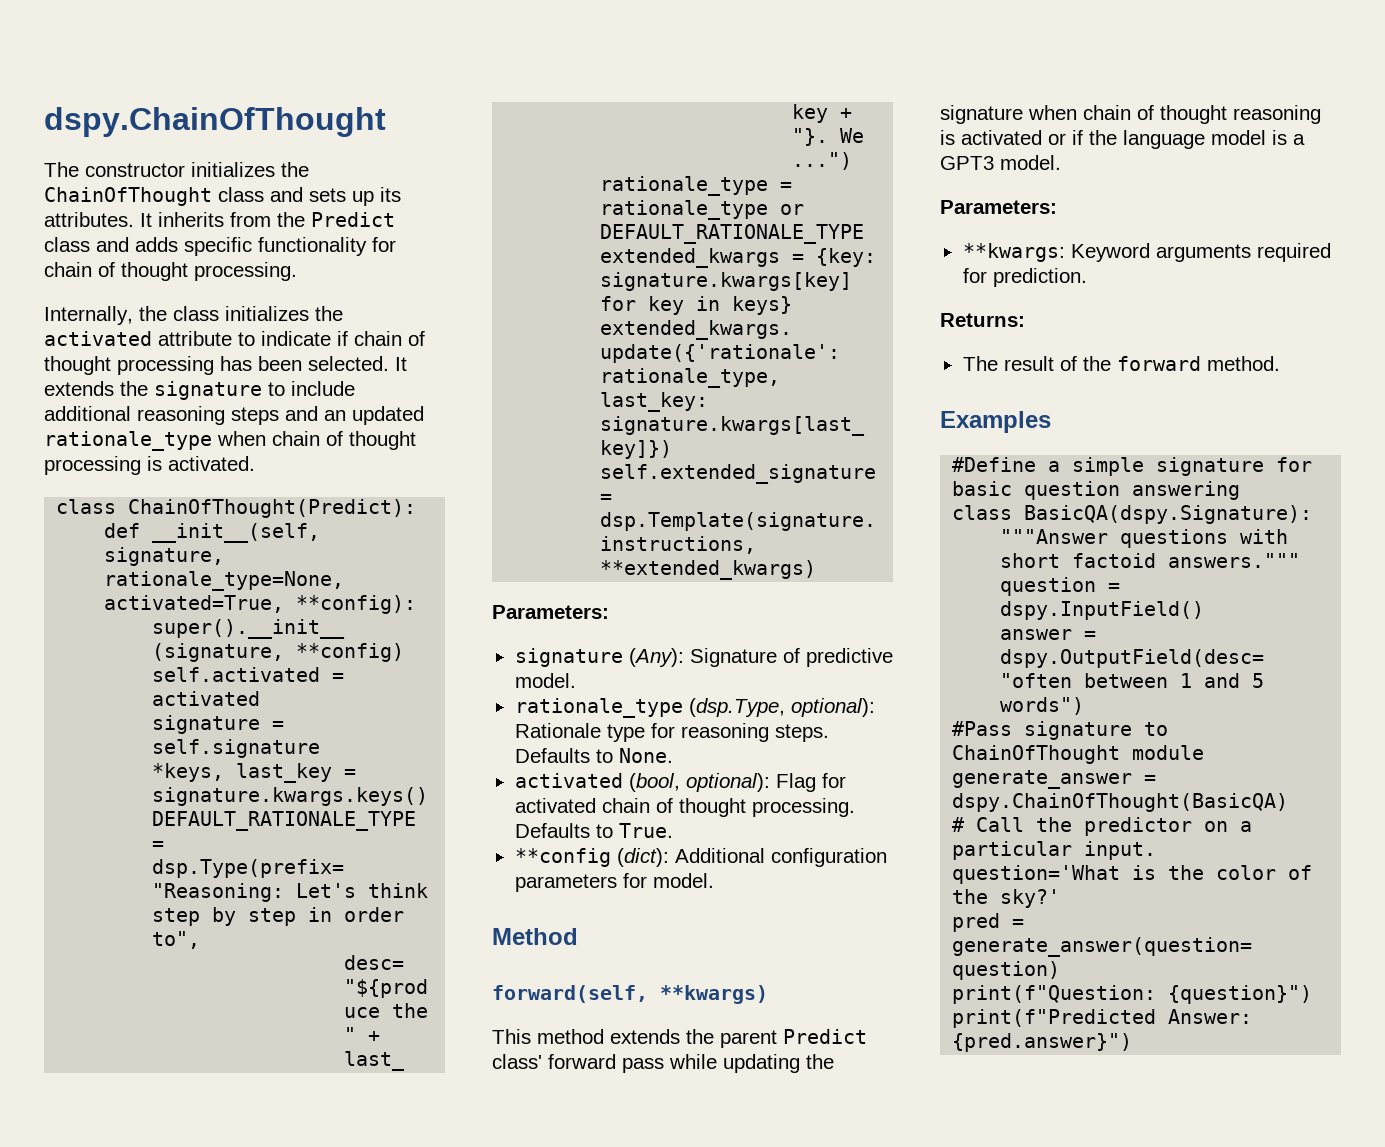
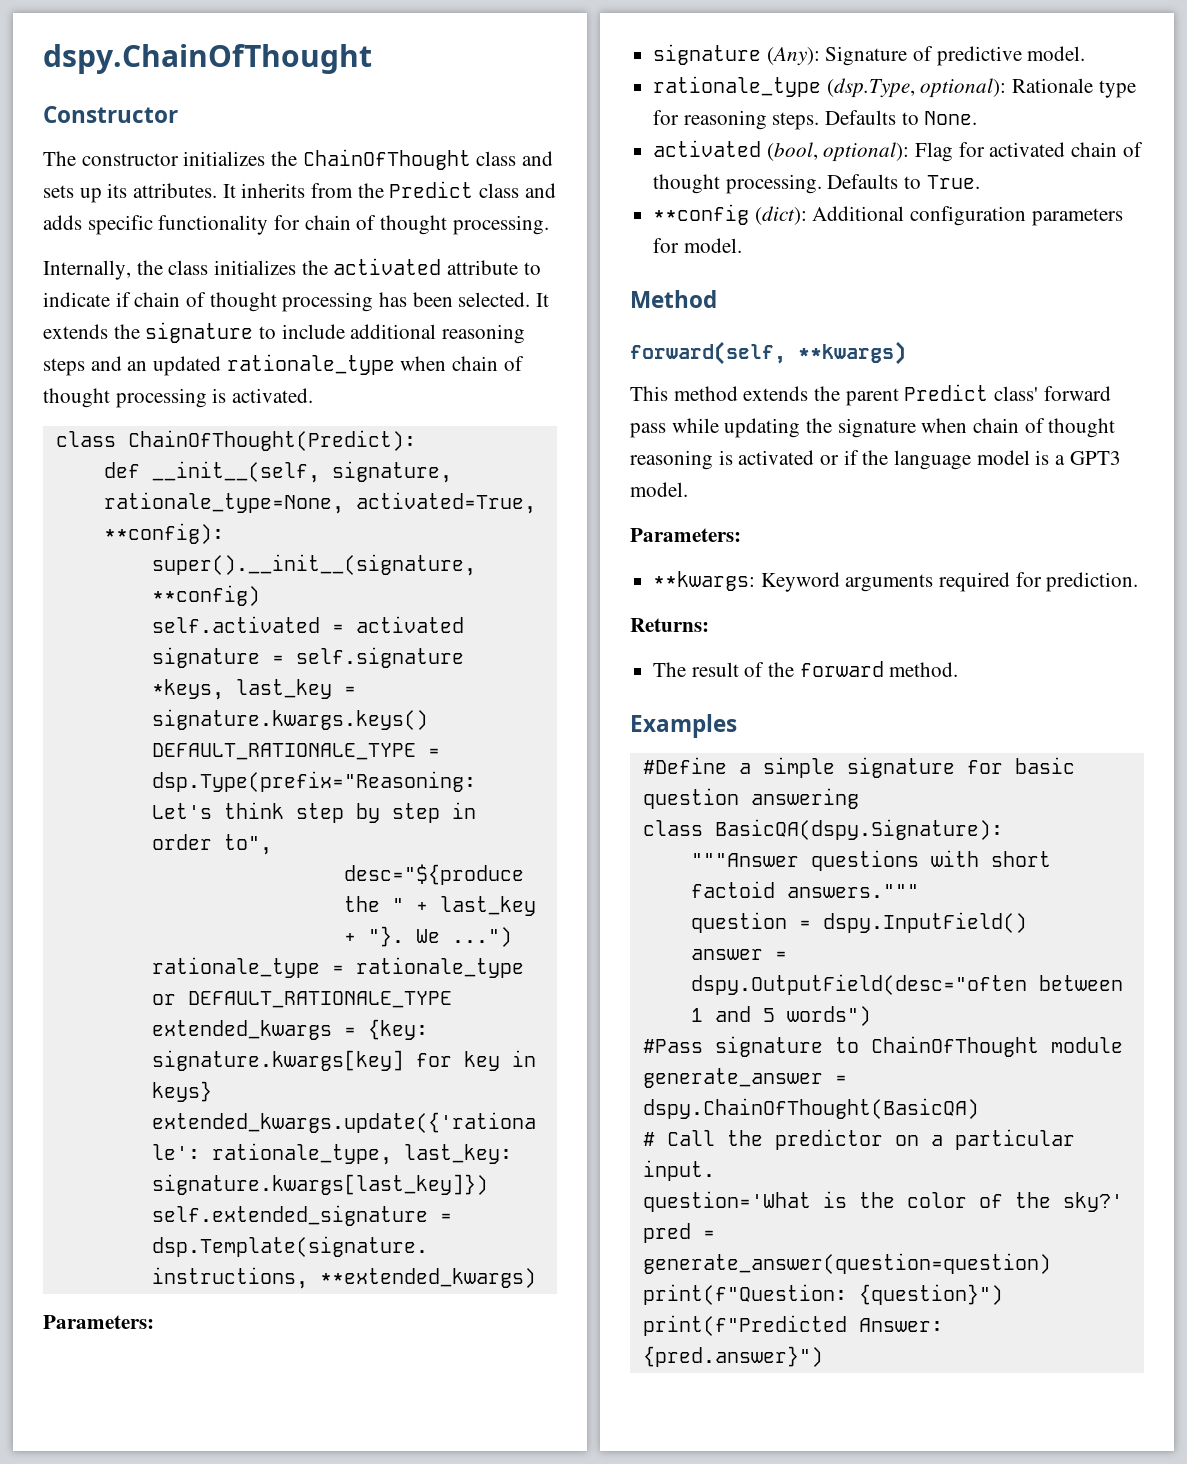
(386, 122) none -> [43,106,178,123] // Constructor

